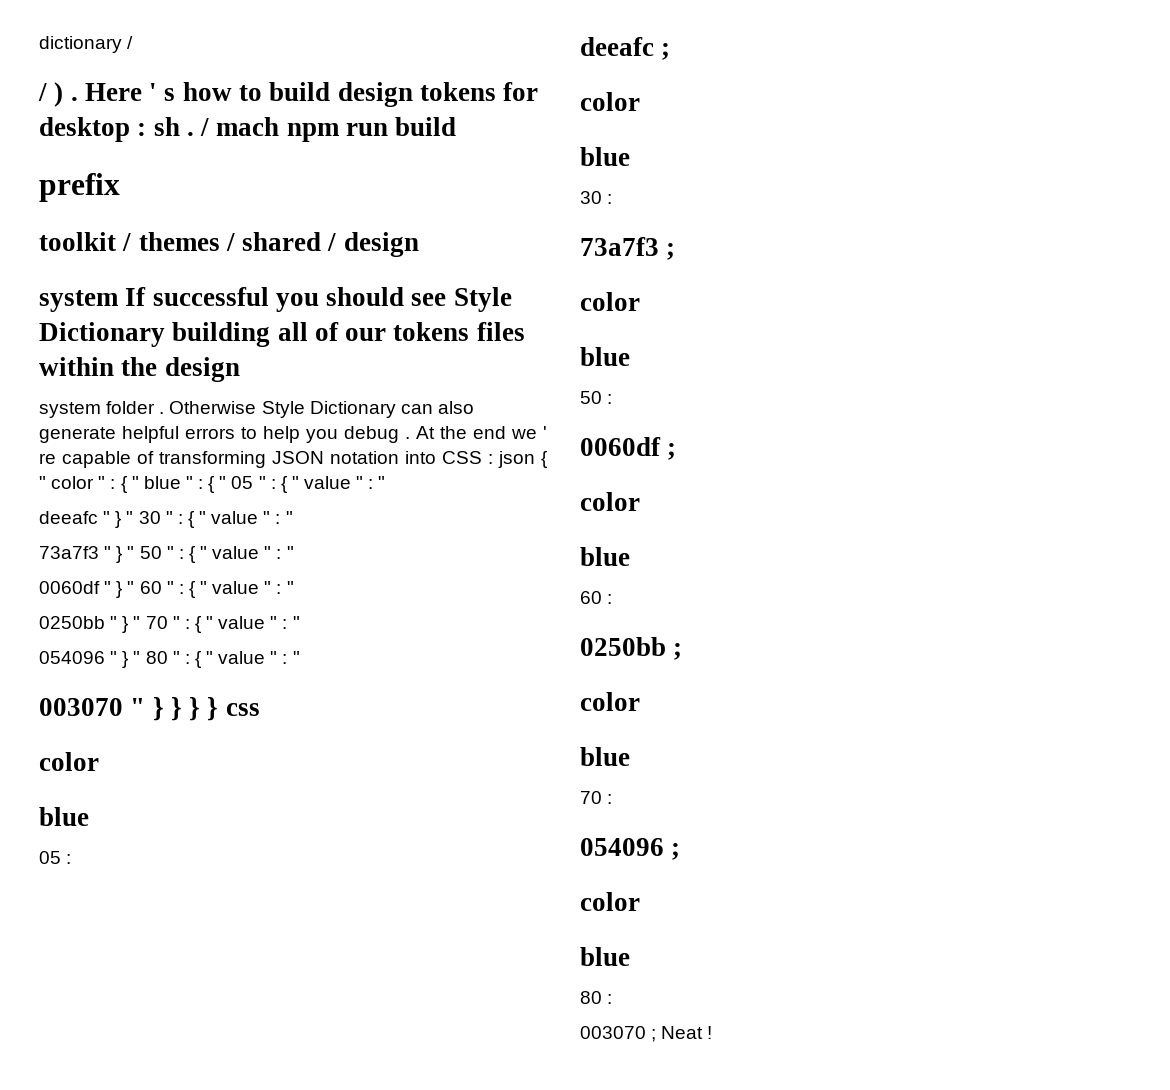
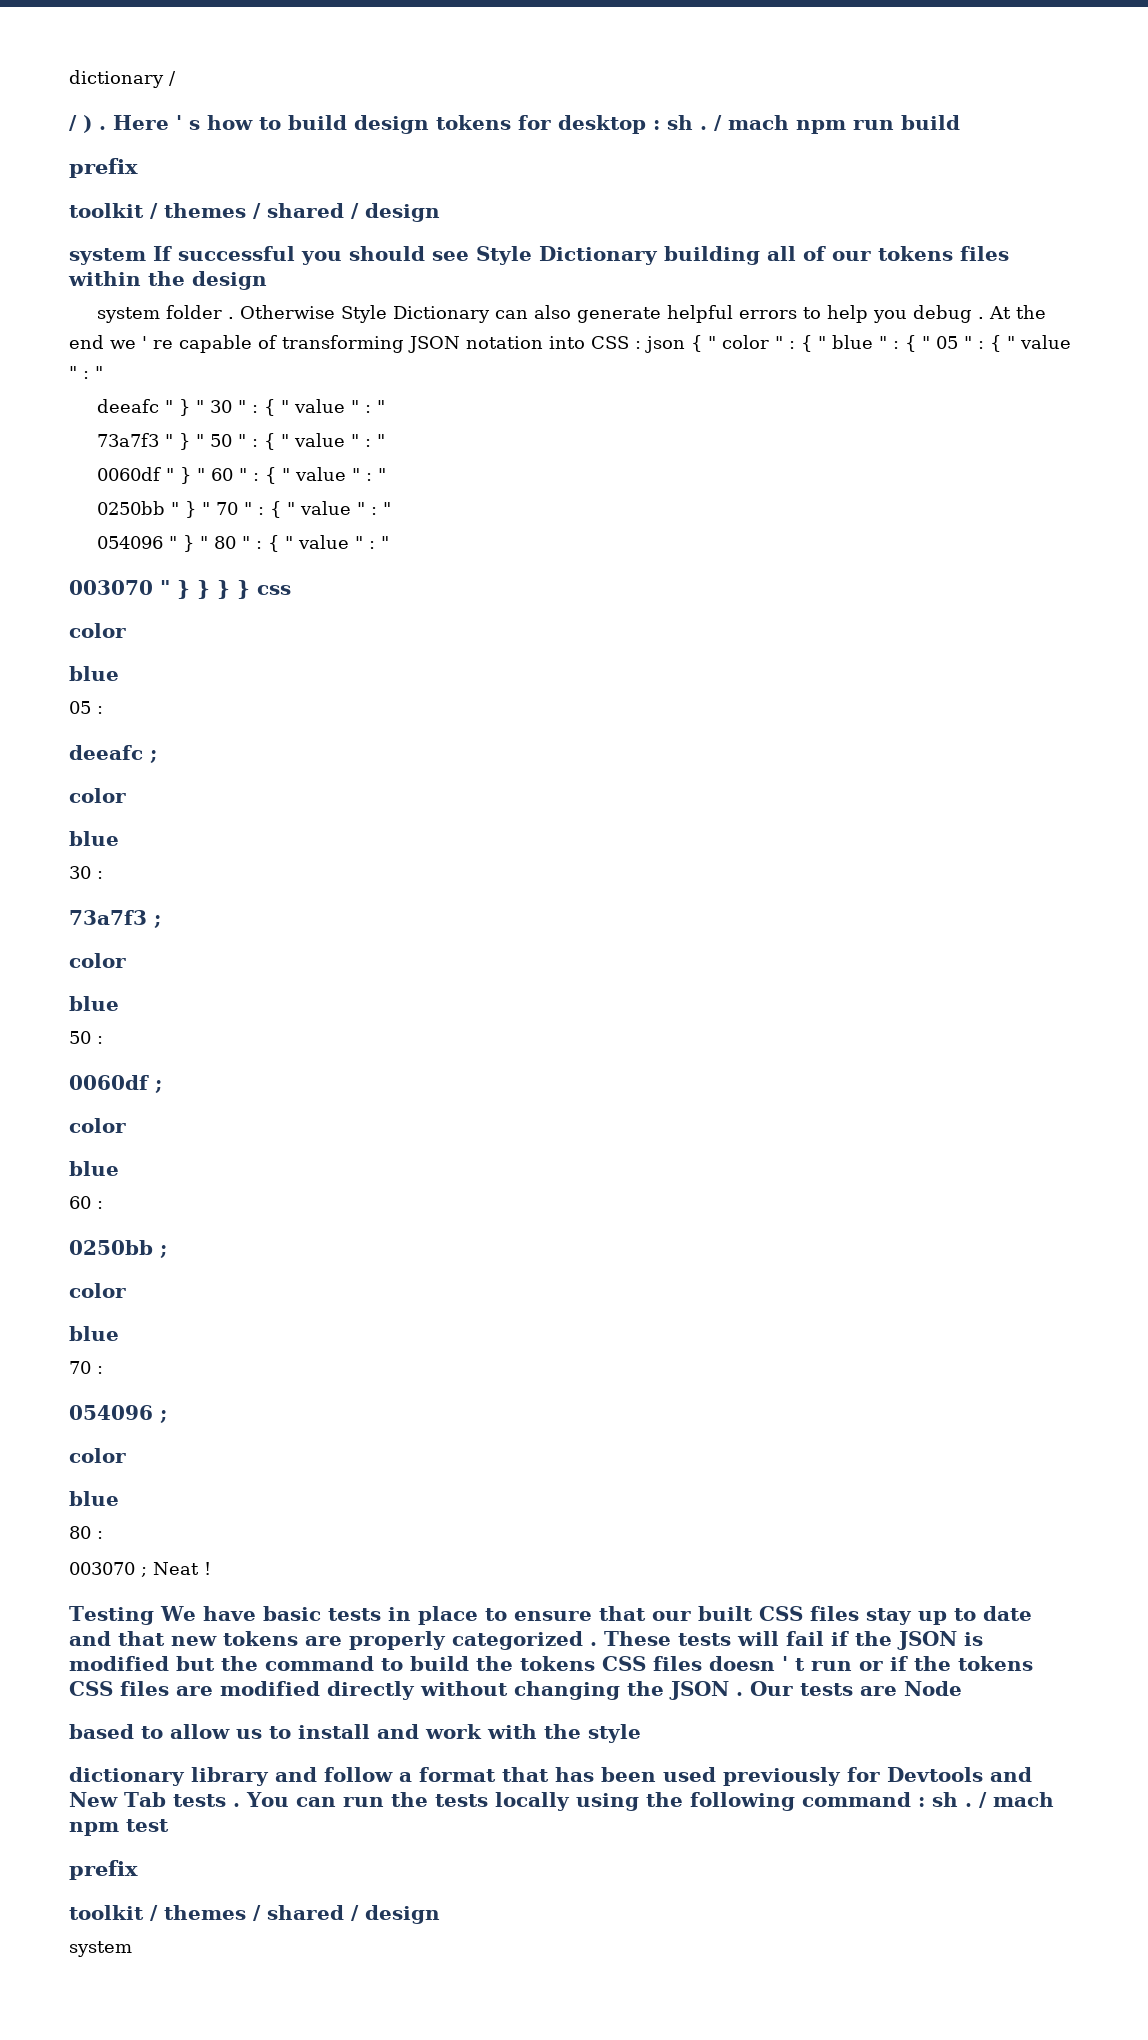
(713, 1032) none -> [69,1606,1032,1625] [69,1631,983,1650] [69,1656,1033,1671] [69,1681,962,1700] [69,1724,641,1743] [69,1767,1032,1786] [69,1792,1054,1811] [69,1819,169,1836] [69,1860,138,1880] [69,1905,440,1924] [69,1941,132,1957] // Testing We have basic tests in place to ensure that our built CSS files stay up to date and that new tokens are properly categorized . These tests will fail if the JSON is modified but the command to build the tokens CSS files doesn ' t run or if the tokens CSS files are modified directly without changing the JSON . Our tests are Node // based to allow us to install and work with the style // dictionary library and follow a format that has been used previously for Devtools and New Tab tests . You can run the tests locally using the following command : sh . / mach npm test // prefix // toolkit / themes / shared / design // system

